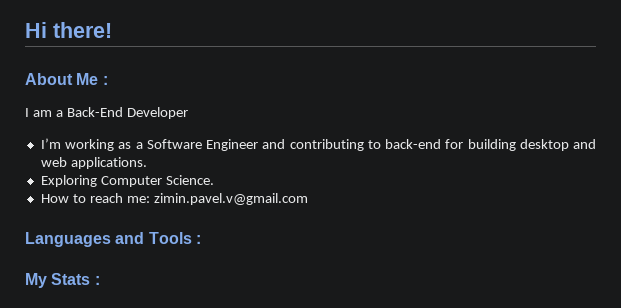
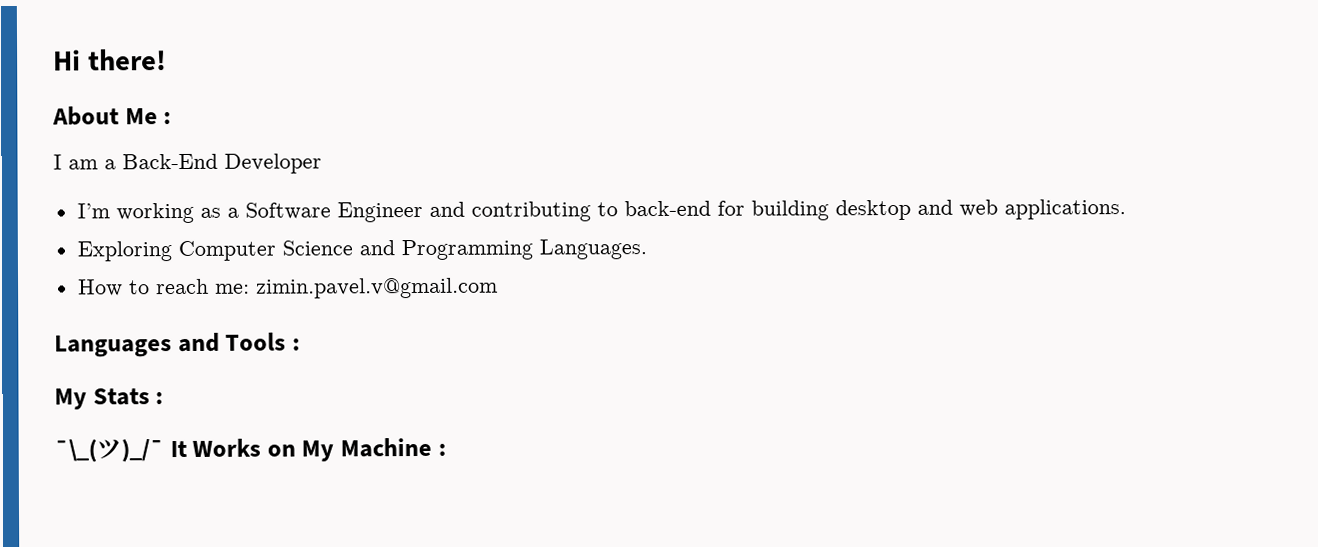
[165,175,214,185] Science. -> [281,239,647,261] Science and Programming Languages.
(100, 280) none -> [54,437,446,463] // ¯\_(ツ)_/¯ It Works on My Machine :

